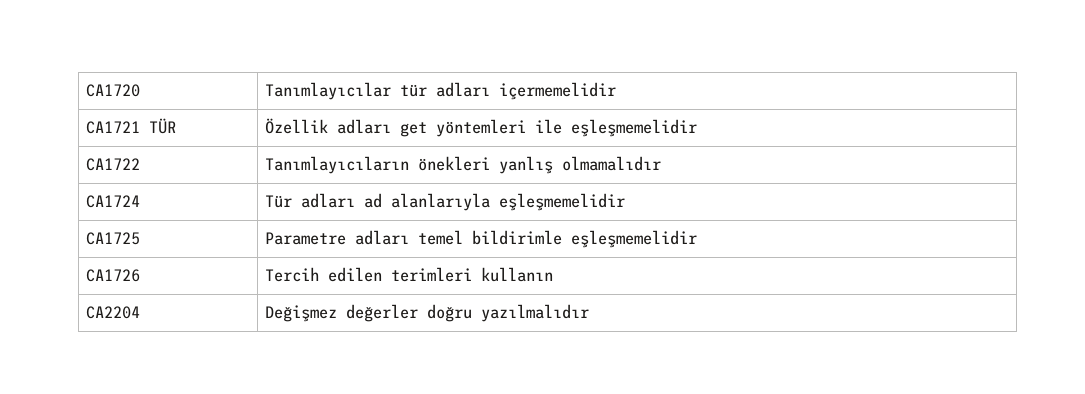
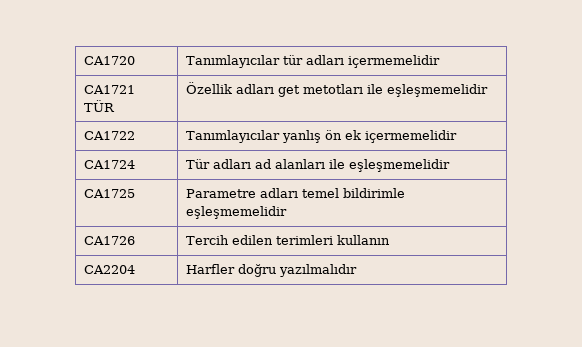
[435,119,526,137] yöntemleri -> [303,84,364,94] metotları
[264,156,661,174] Tanımlayıcıların önekleri yanlış olmamalıdır -> [186,130,458,143] Tanımlayıcılar yanlış ön ek içermemelidir
[390,193,490,211] alanlarıyla -> [275,159,346,169] alanları ile
[264,304,418,322] Değişmez değerler -> [186,264,236,274] Harfler

